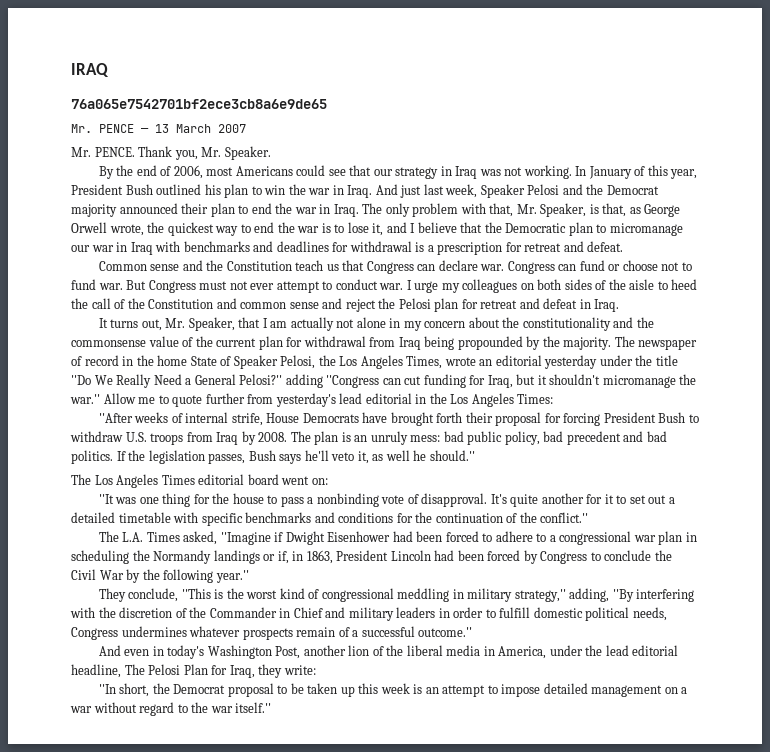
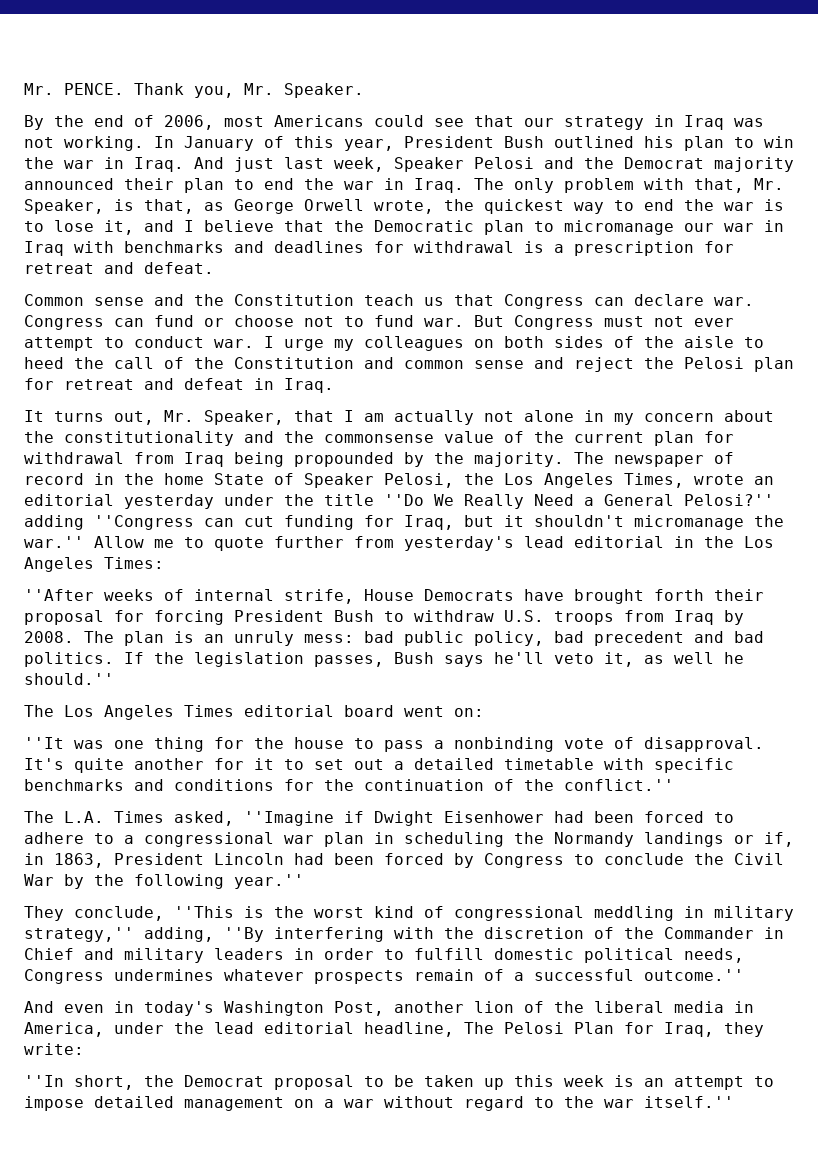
[71,63,109,77] [71,99,327,109] [71,124,246,133] IRAQ // 76a065e7542701bf2ece3cb8a6e9de65 // Mr. PENCE — 13 March 2007 // -> (24, 89) none

